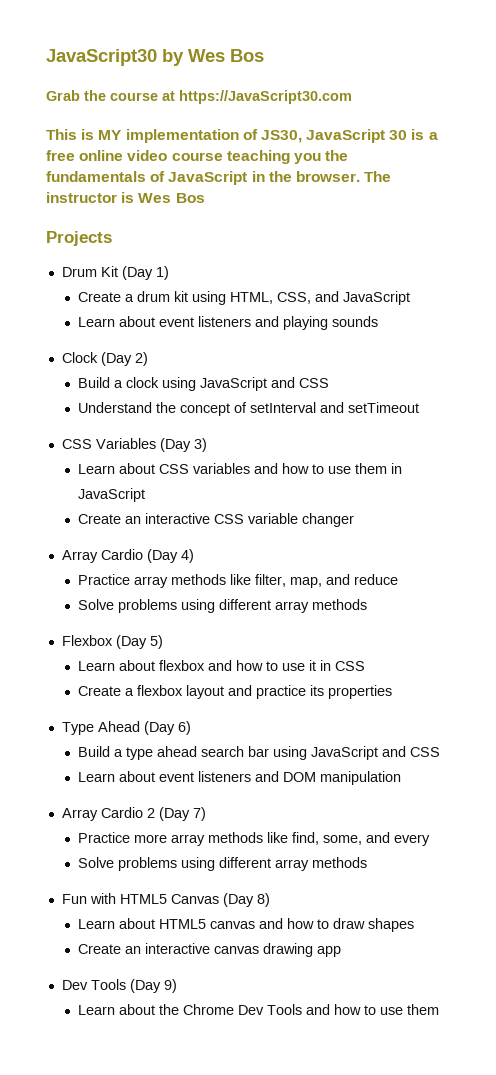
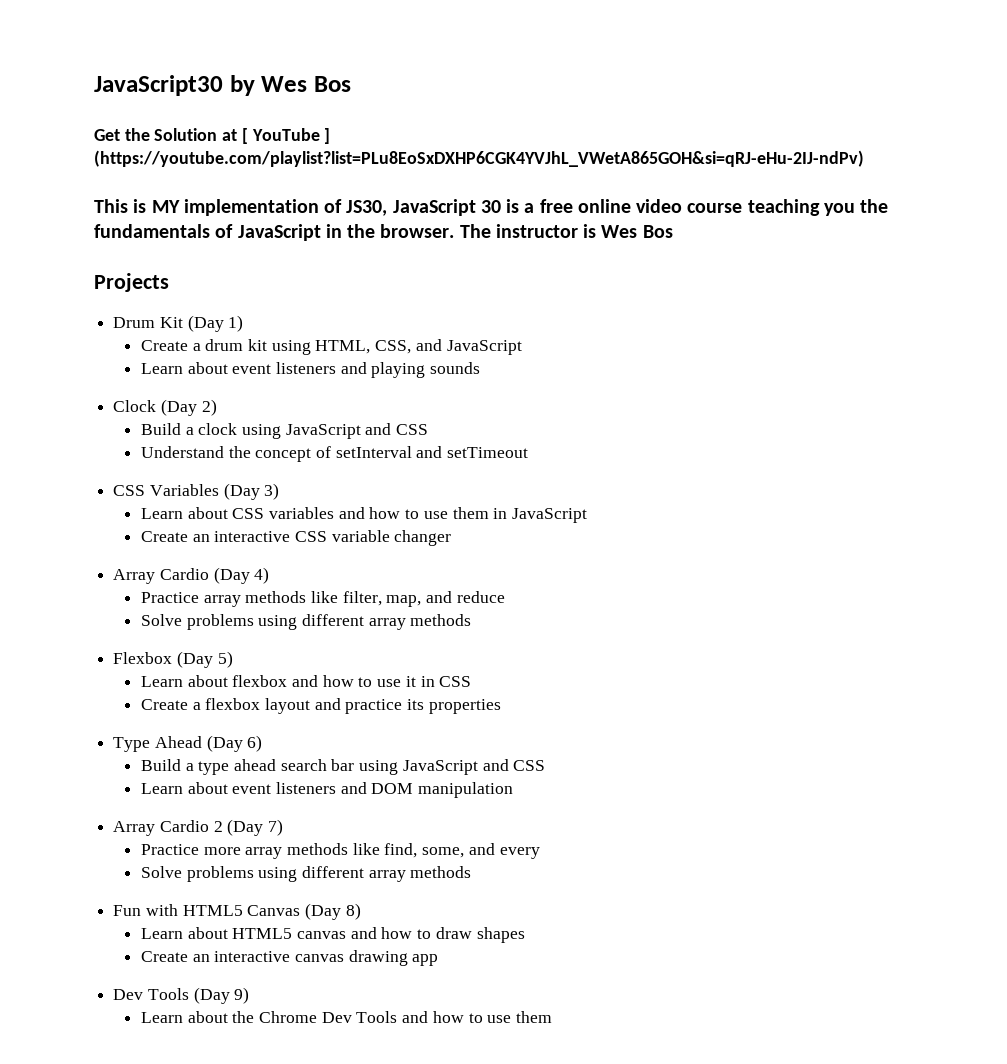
[46,90,352,104] Grab the course at https://JavaScript30.com -> [94,128,331,144] [94,150,864,167] Get the Solution at [ YouTube ] (https://youtube.com/playlist?list=PLu8EoSxDXHP6CGK4YVJhL_VWetA865GOH&si=qRJ-eHu-2IJ-ndPv)

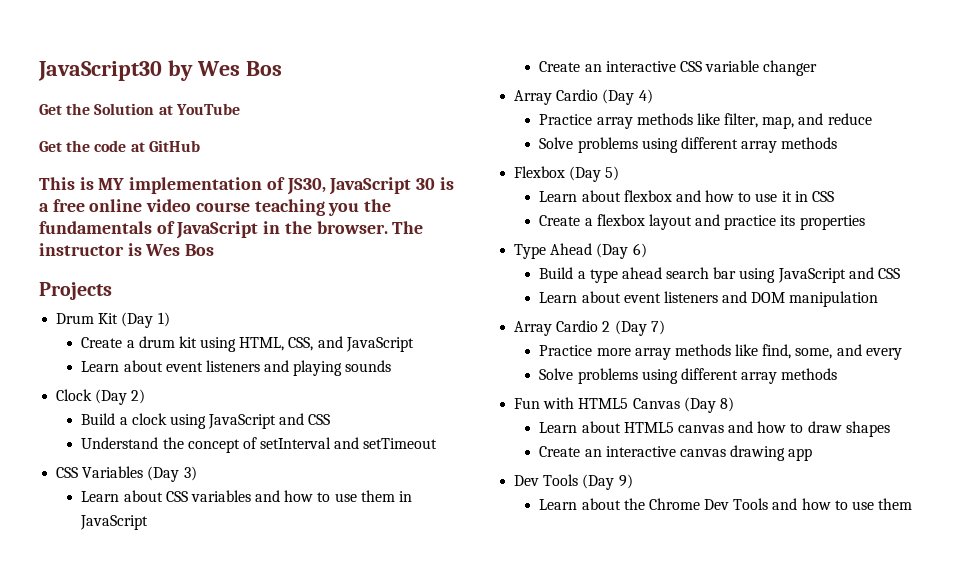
[241,128,248,144] [ -> (173, 110) none
[324,128,331,144] [94,150,864,167] ] (https://youtube.com/playlist?list=PLu8EoSxDXHP6CGK4YVJhL_VWetA865GOH&si=qRJ-eHu-2IJ-ndPv) -> [39,140,200,152] // Get the code at GitHub

